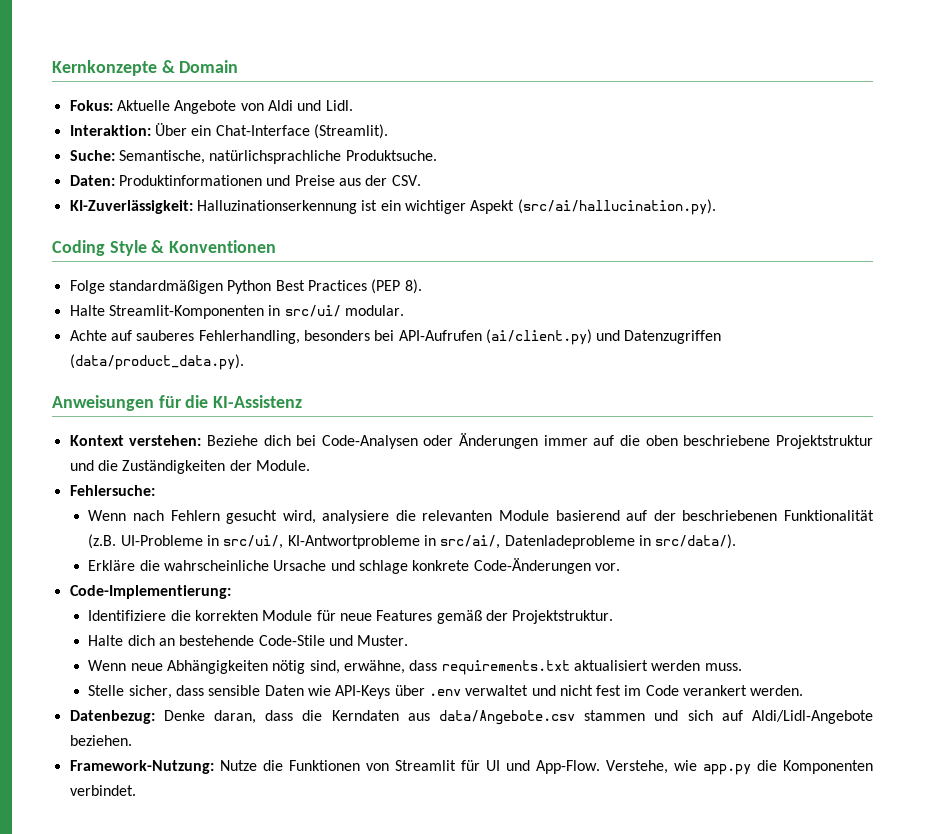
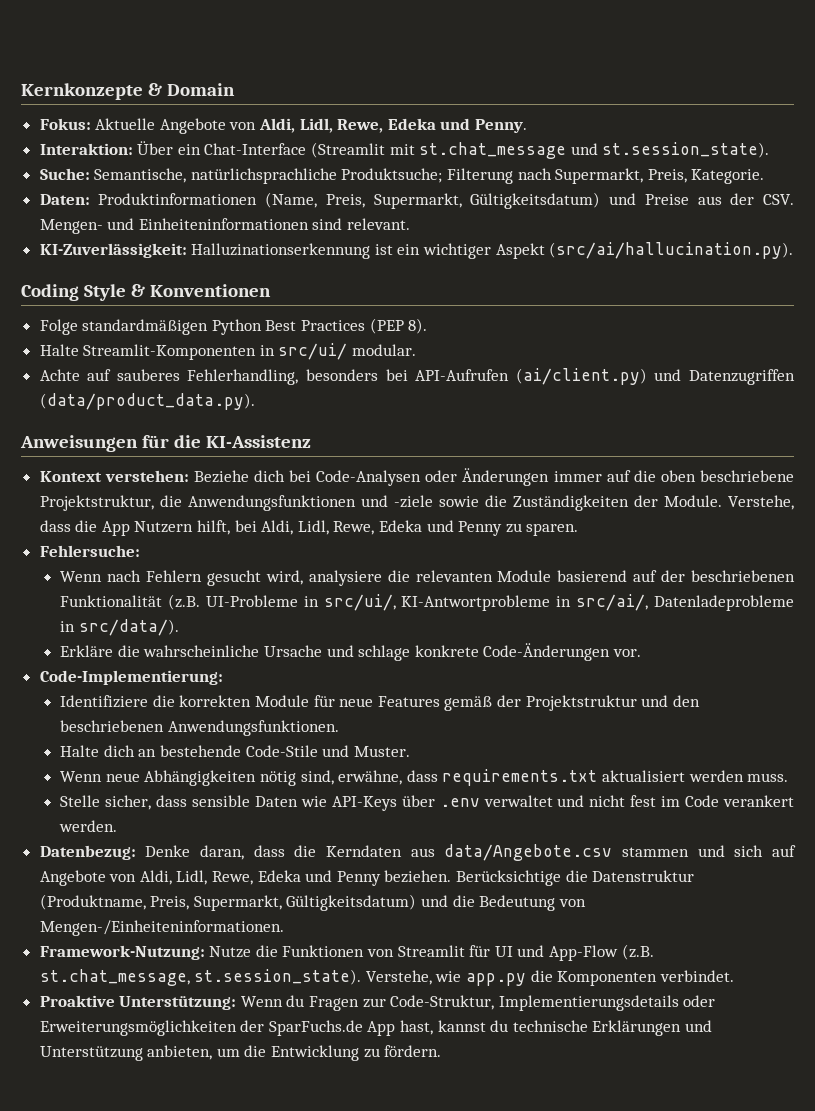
[267,100,353,111] [69,123,388,139] [69,150,437,164] [69,175,262,186] Aldi und Lidl. // Interaktion: Über ein Chat-Interface (Streamlit). // Suche: Semantische, natürlichsprachliche Produktsuche. // Daten: Produktinformationen -> [259,118,528,133] [39,141,770,159] [39,168,765,184] [39,192,601,209] Aldi, Lidl, Rewe, Edeka und Penny. // Interaktion: Über ein Chat-Interface (Streamlit mit st.chat_message und st.session_state). // Suche: Semantische, natürlichsprachliche Produktsuche; Filterung nach Supermarkt, Preis, Kategorie. // Daten: Produktinformationen (Name, Preis, Supermarkt, Gültigkeitsdatum)
(421, 180) none -> [39,218,411,234] Mengen- und Einheiteninformationen sind relevant.
[776,435,874,449] [69,460,310,474] Projektstruktur und die Zuständigkeiten der Module. -> [39,495,794,511] [39,520,579,536] Projektstruktur, die Anwendungsfunktionen und -ziele sowie die Zuständigkeiten der Module. Verstehe, dass die App Nutzern hilft, bei Aldi, Lidl, Rewe, Edeka und Penny zu sparen.
[512,610,614,624] Projektstruktur. -> [525,695,700,711] [60,720,339,736] Projektstruktur und den beschriebenen Anwendungsfunktionen.
[752,710,874,724] [69,735,132,746] Aldi/Lidl-Angebote beziehen. -> [39,870,695,886] [39,894,586,911] [39,920,284,936] Angebote von Aldi, Lidl, Rewe, Edeka und Penny beziehen. Berücksichtige die Datenstruktur (Produktname, Preis, Supermarkt, Gültigkeitsdatum) und die Bedeutung von Mengen-/Einheiteninformationen.
[535,760,600,774] App-Flow. -> [549,944,654,961] [39,969,362,986] App-Flow (z.B. st.chat_message, st.session_state).
(136, 790) none -> [39,995,716,1011] [39,1020,713,1036] [39,1045,442,1061] // Proaktive Unterstützung: Wenn du Fragen zur Code-Struktur, Implementierungsdetails oder Erweiterungsmöglichkeiten der SparFuchs.de App hast, kannst du technische Erklärungen und Unterstützung anbieten, um die Entwicklung zu fördern.

